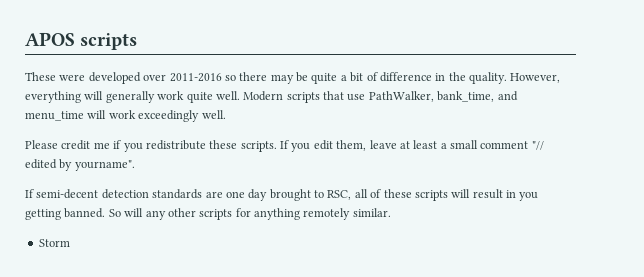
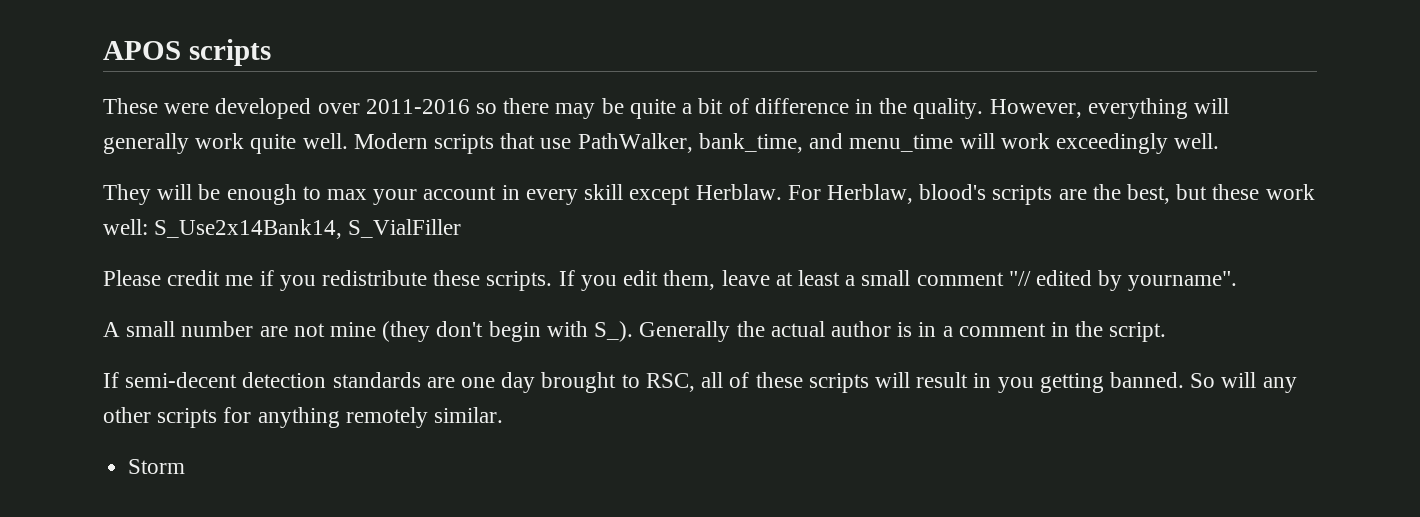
(226, 114) none -> [103,184,1315,205] [103,219,462,239] // They will be enough to max your account in every skill except Herblaw. For Herblaw, blood's scripts are the best, but these work well: S_Use2x14Bank14, S_VialFiller
(135, 165) none -> [103,321,1167,342] // A small number are not mine (they don't begin with S_). Generally the actual author is in a comment in the script.

